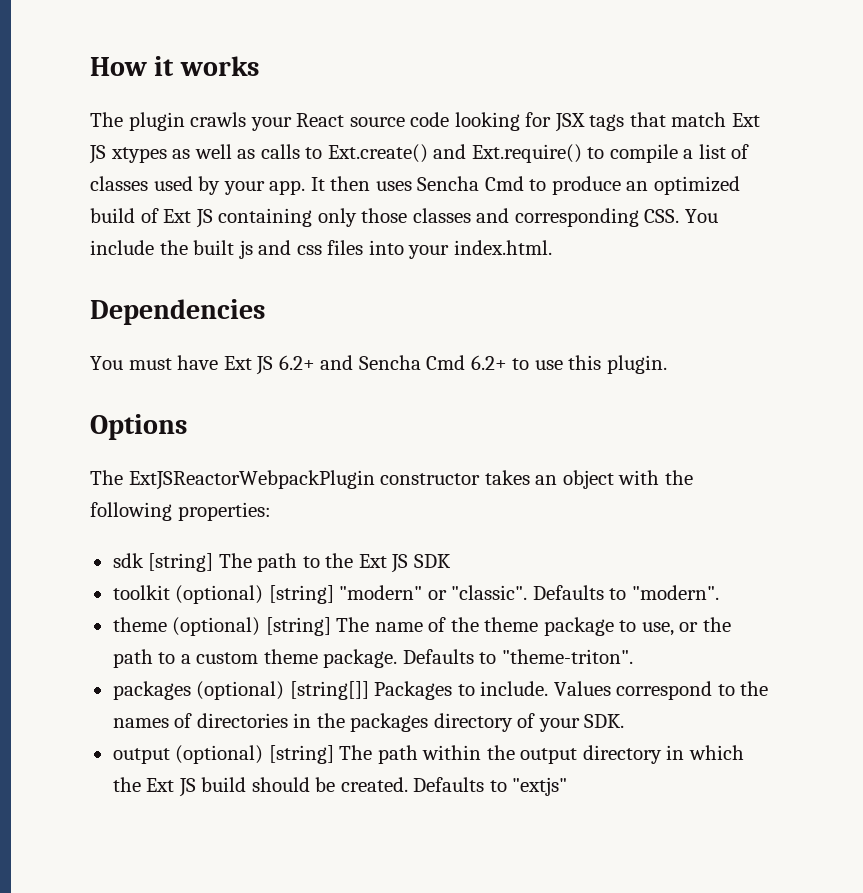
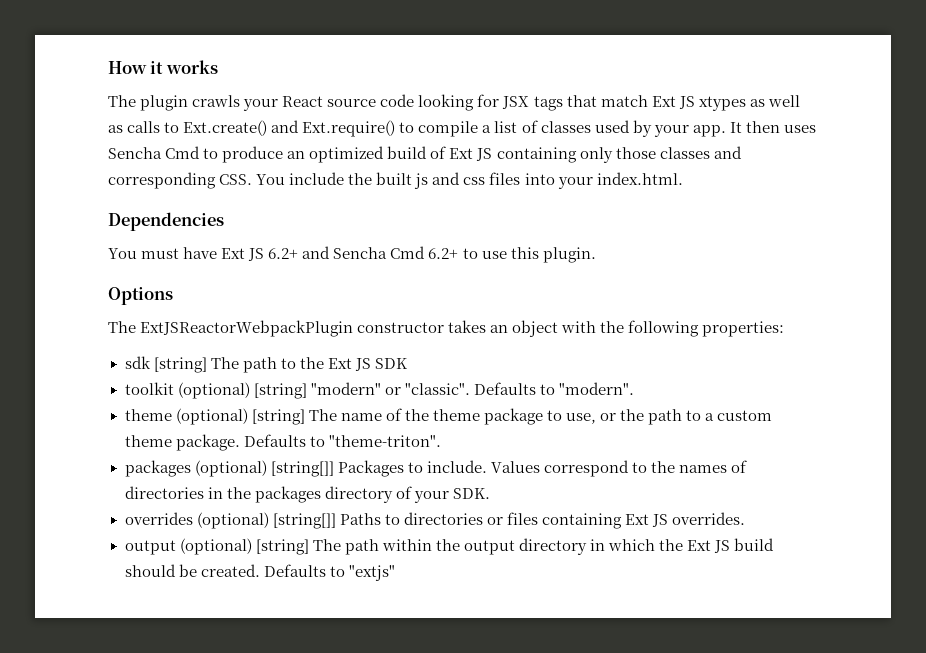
(625, 721) none -> [124,512,746,529] // overrides (optional) [string[]] Paths to directories or files containing Ext JS overrides.

